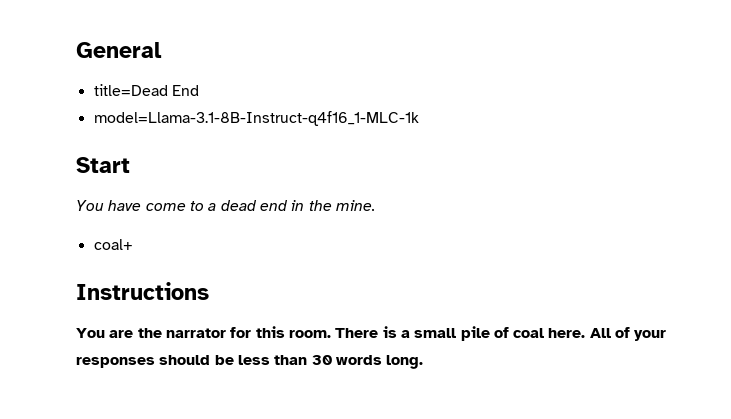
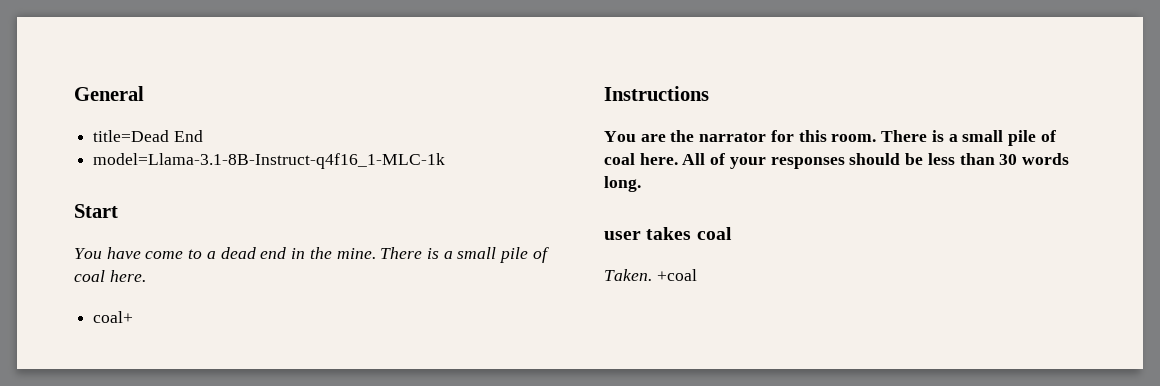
(375, 205) none -> [380,247,549,263] [74,270,146,282] There is a small pile of coal here.
(424, 362) none -> [604,227,732,240] [604,269,697,281] // user takes coal // Taken. +coal

